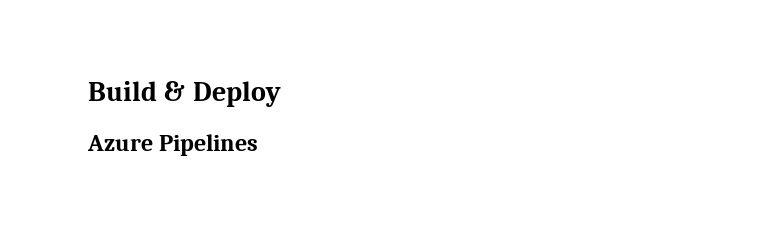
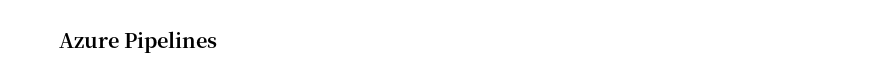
[88,81,281,107] Build & Deploy // -> (59, 40) none

